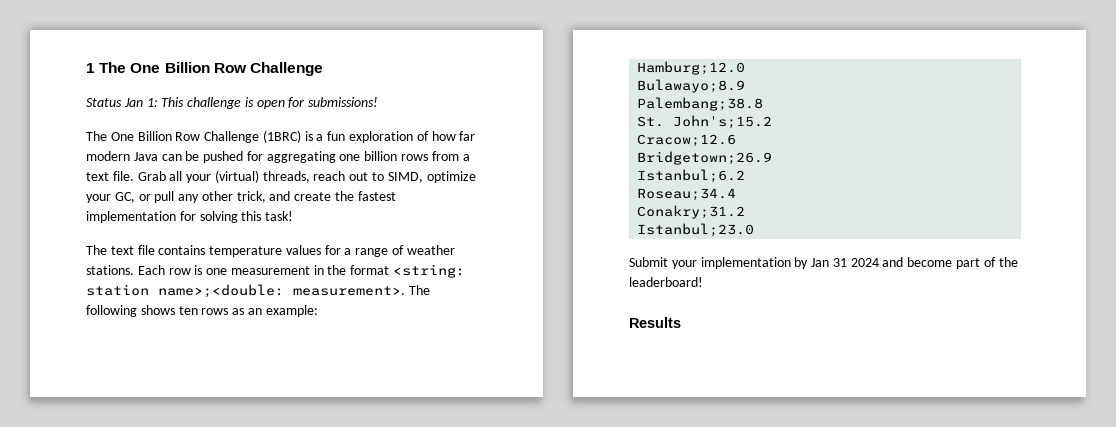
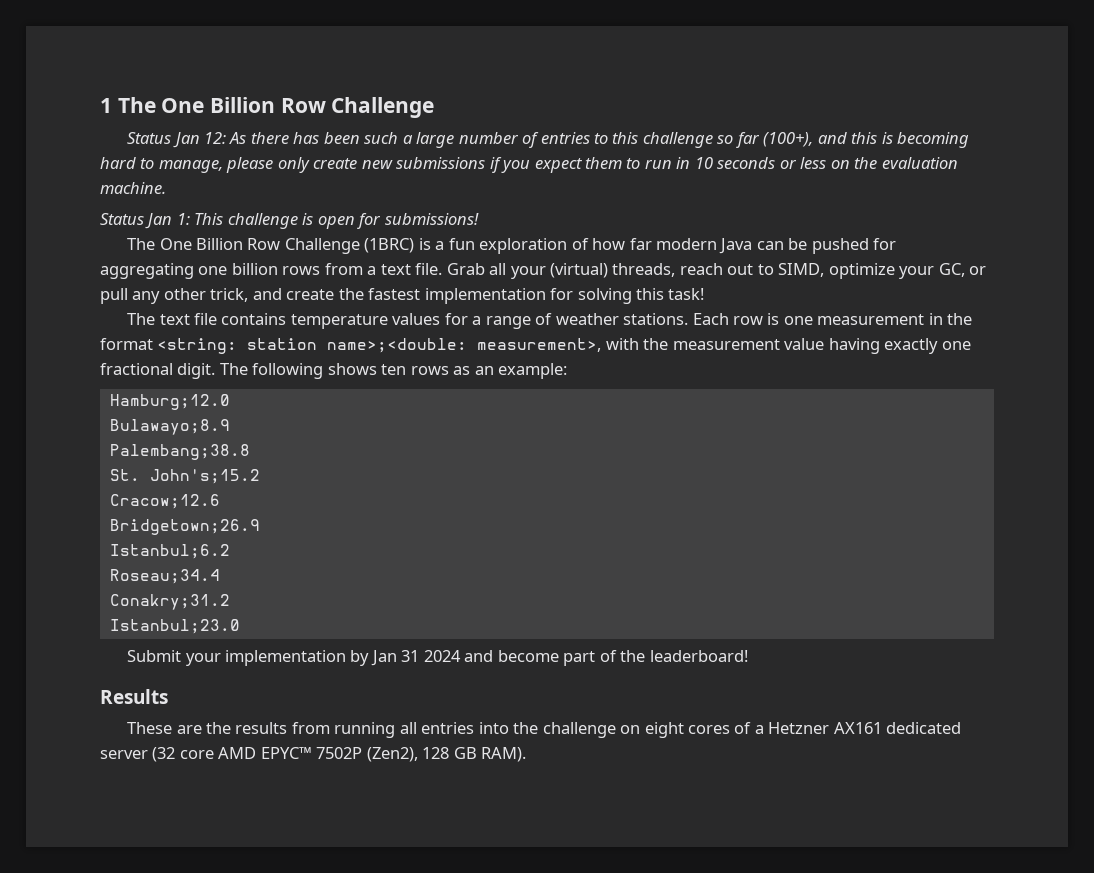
(323, 69) none -> [127,132,970,148] [100,157,958,173] [100,182,166,194] // Status Jan 12: As there has been such a large number of entries to this challenge so far (100+), and this is becoming hard to manage, please only create new submissions if you expect them to run in 10 seconds or less on the evaluation machine.
[293,286,405,296] measurement>. -> [477,338,971,354] [100,363,216,379] measurement>, with the measurement value having exactly one fractional digit.
(681, 322) none -> [127,722,962,738] [100,747,527,762] // These are the results from running all entries into the challenge on eight cores of a Hetzner AX161 dedicated server (32 core AMD EPYC™ 7502P (Zen2), 128 GB RAM).

